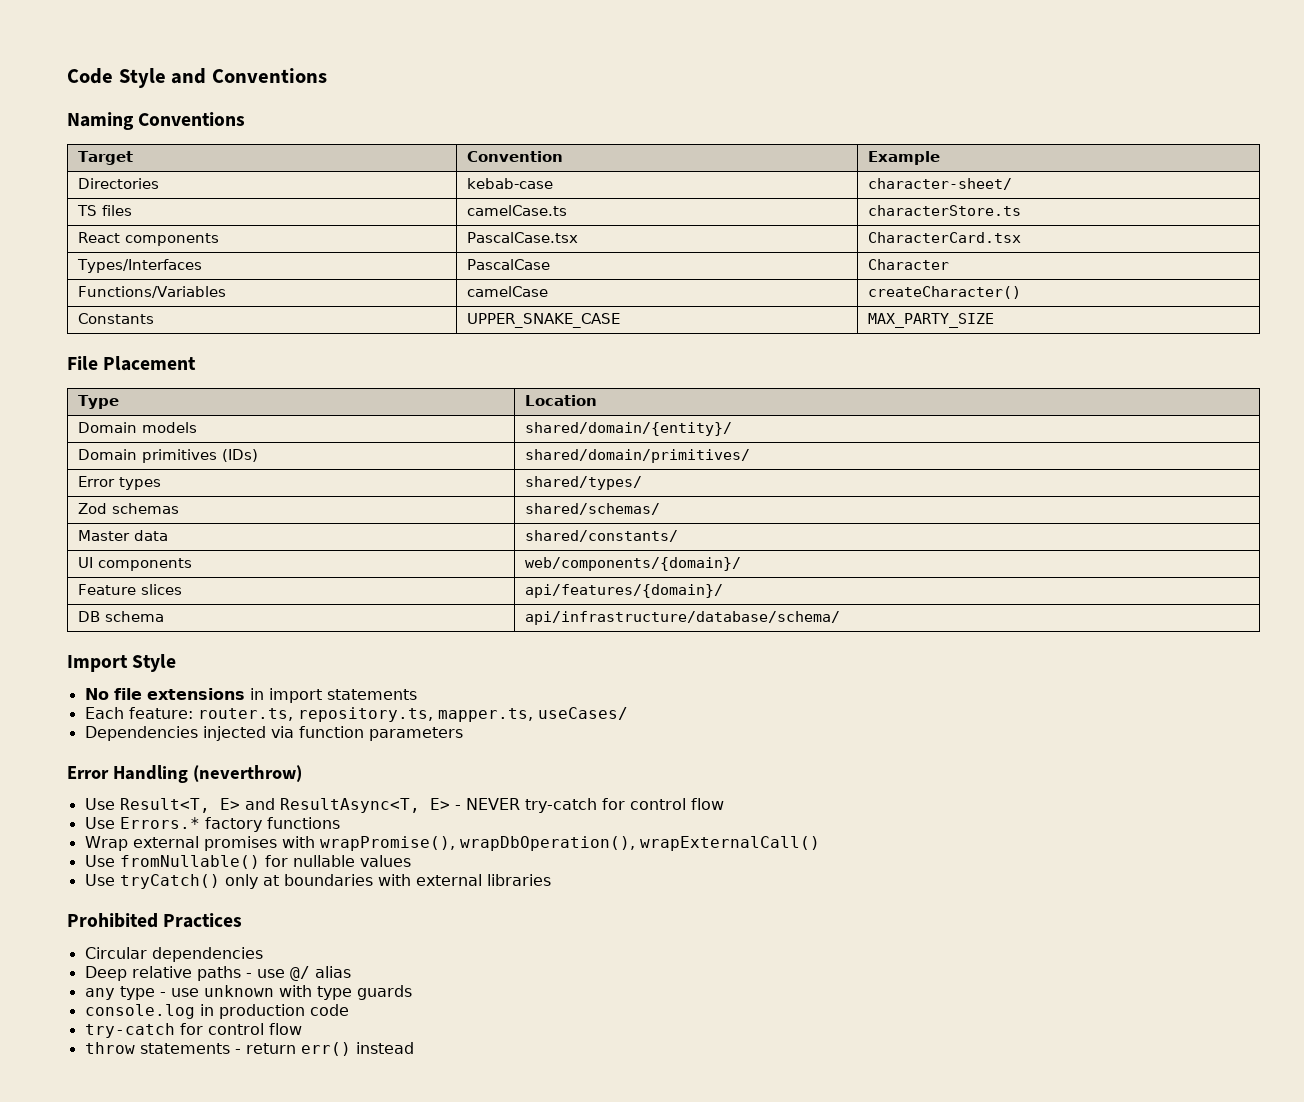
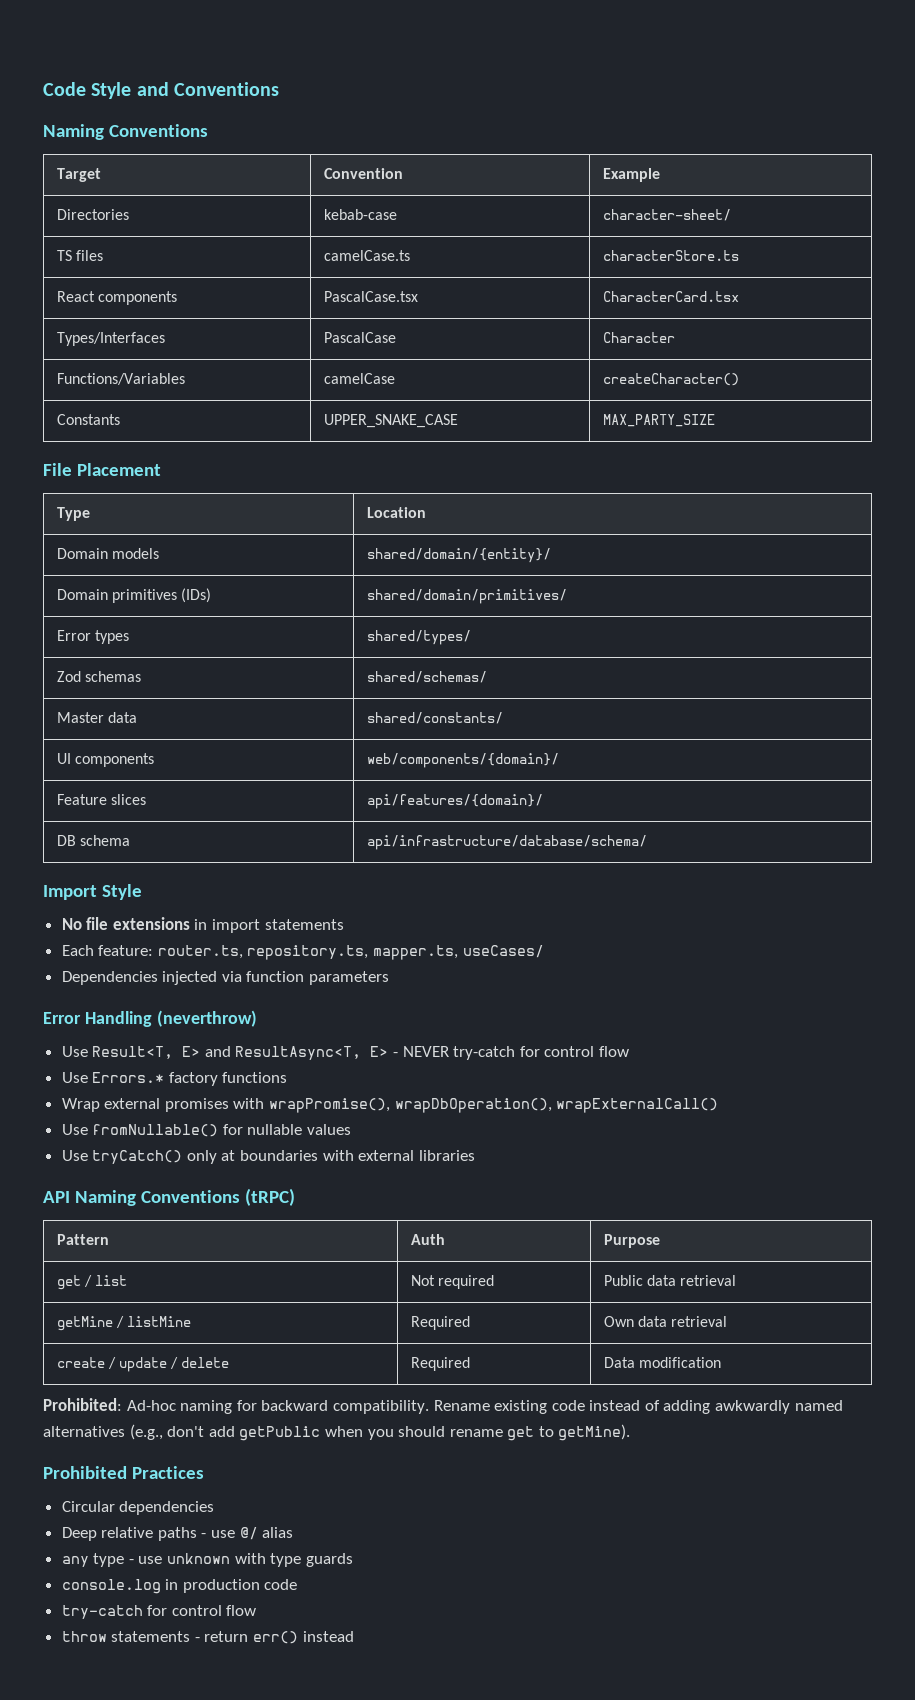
(551, 880) none -> [43,1188,295,1206] [56,1234,109,1245] [410,1234,445,1245] [603,1234,660,1248] [56,1275,127,1290] [410,1275,494,1289] [603,1275,736,1286] [56,1316,191,1331] [410,1316,470,1330] [603,1316,727,1327] [56,1357,230,1372] [410,1357,470,1371] [603,1357,721,1368] [43,1398,843,1414] [43,1424,631,1441] // API Naming Conventions (tRPC) // Pattern | Auth | Purpose // get / list | Not required | Public data retrieval // getMine / listMine | Required | Own data retrieval // create / update / delete | Required | Data modification // Prohibited: Ad-hoc naming for backward compatibility. Rename existing code instead of adding awkwardly named alternatives (e.g., don't add getPublic when you should rename get to getMine).

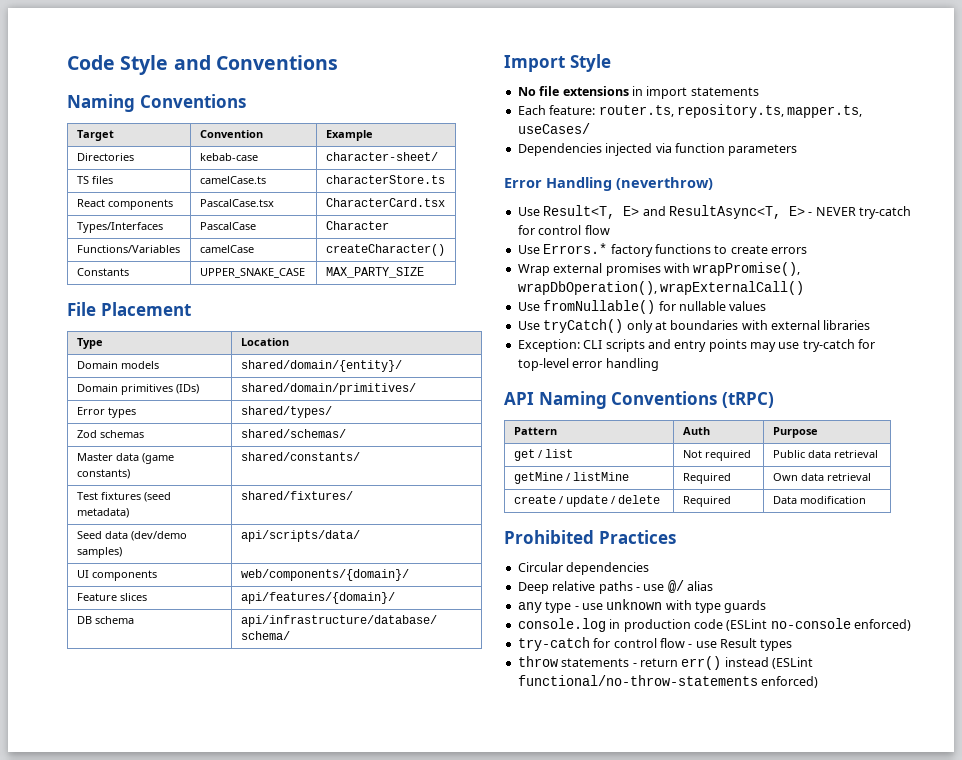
(137, 717) none -> [141,453,174,464] [76,469,130,479] (game constants)
(503, 718) none -> [76,492,171,502] [76,508,129,518] [240,491,353,500] [76,531,187,541] [76,547,122,558] [240,530,360,542] // Test fixtures (seed metadata) | shared/fixtures/ // Seed data (dev/demo samples) | api/scripts/data/
(288, 1077) none -> [714,245,807,254] to create errors
(475, 1155) none -> [517,339,876,352] [517,358,659,371] // Exception: CLI scripts and entry points may use try-catch for top-level error handling
[43,1398,843,1414] [43,1424,631,1441] // Prohibited: Ad-hoc naming for backward compatibility. Rename existing code instead of adding awkwardly named alternatives (e.g., don't add getPublic when you should rename get to getMine). -> (866, 500) none
[61,1605,257,1619] // try-catch for control flow -> [726,618,911,631] [517,637,793,651] (ESLint no-console enforced) // try-catch for control flow - use Result types
(354, 1636) none -> [772,657,813,669] [517,675,819,688] (ESLint functional/no-throw-statements enforced)

